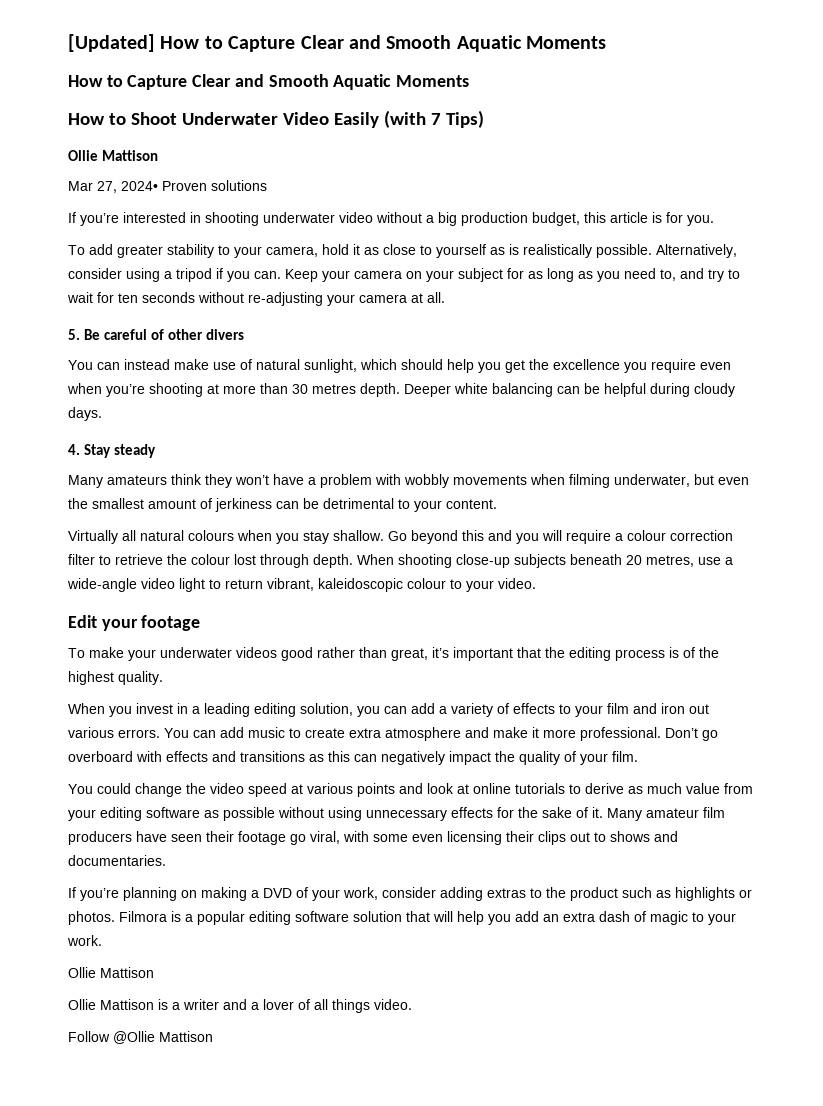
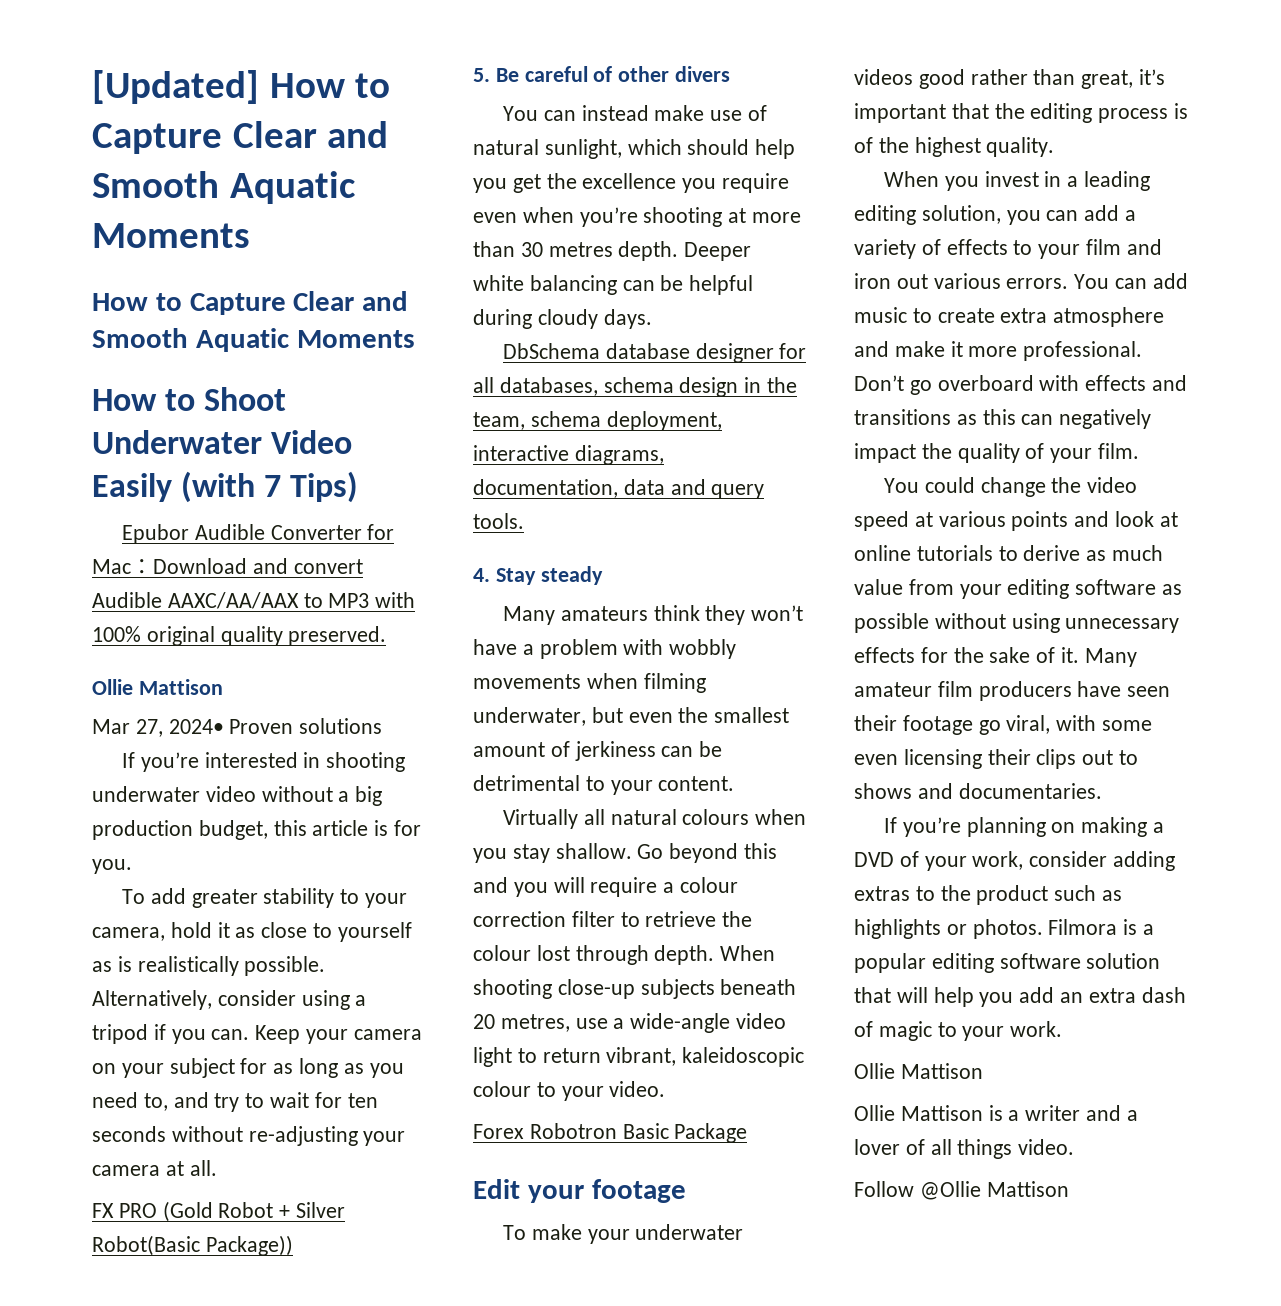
(484, 119) none -> [122,524,395,544] [92,558,363,574] [92,592,416,609] [92,626,387,646] // Epubor Audible Converter for Mac：Download and convert Audible AAXC/AA/AAX to MP3 with 100% original quality preserved.
(445, 297) none -> [92,1201,346,1222] [92,1235,293,1256] // FX PRO (Gold Robot + Silver Robot(Basic Package))
(102, 414) none -> [503,343,807,363] [473,377,798,397] [473,411,722,431] [473,445,664,465] [473,479,765,499] [473,513,524,529] // DbSchema database designer for all databases, schema design in the team, schema deployment, interactive diagrams, documentation, data and query tools.
(536, 583) none -> [473,1123,748,1143] // Forex Robotron Basic Package

